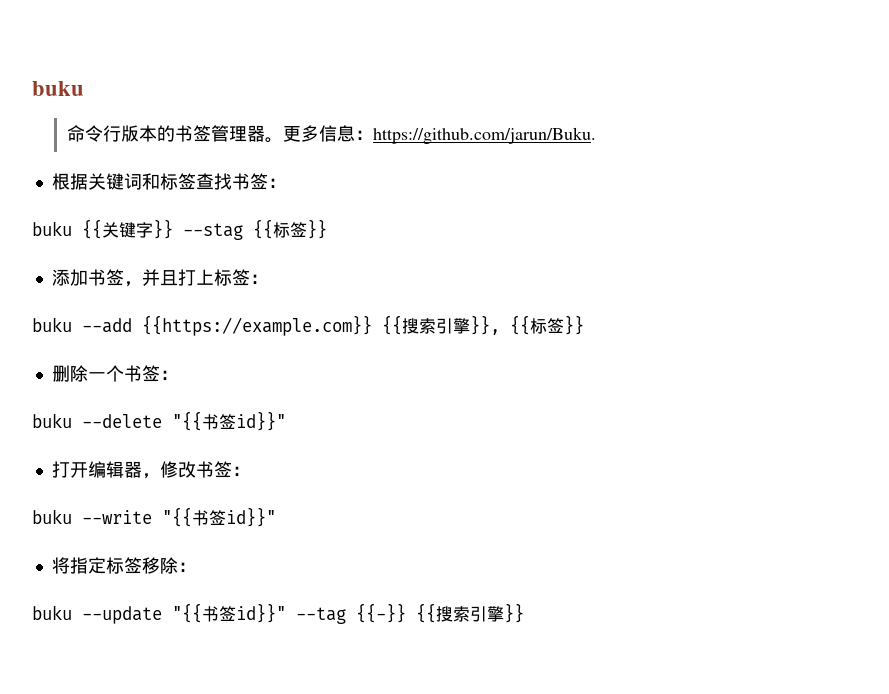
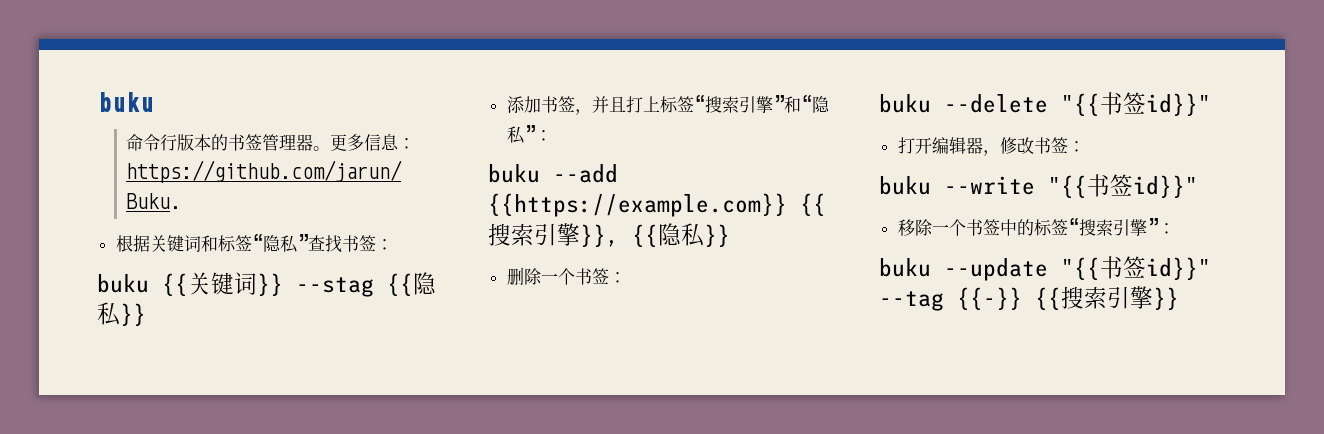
(196, 181) none -> [251,234,308,253] “隐私”
[136,222,153,238] 字 -> [234,272,257,295] 词
[273,222,307,238] 标签 -> [413,272,436,295] [97,302,121,326] 隐私
(250, 277) none -> [693,95,830,113] [506,125,535,144] “搜索引擎”和“隐私”
[530,318,564,334] 标签 -> [658,223,705,247] 隐私
[51,557,178,574] 将指定标签移除 -> [897,218,1158,236] 移除一个书签中的标签“搜索引擎”

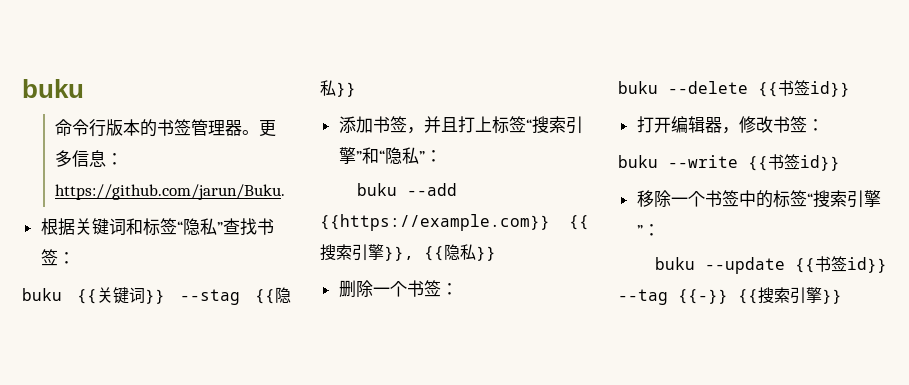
[1061,92,1211,117] "{{书签id}}" -> [758,80,850,97] {{书签id}}
[1048,174,1198,199] "{{书签id}}" -> [748,154,840,171] {{书签id}}
[1061,256,1211,281] "{{书签id}}" -> [795,256,887,273] {{书签id}}

